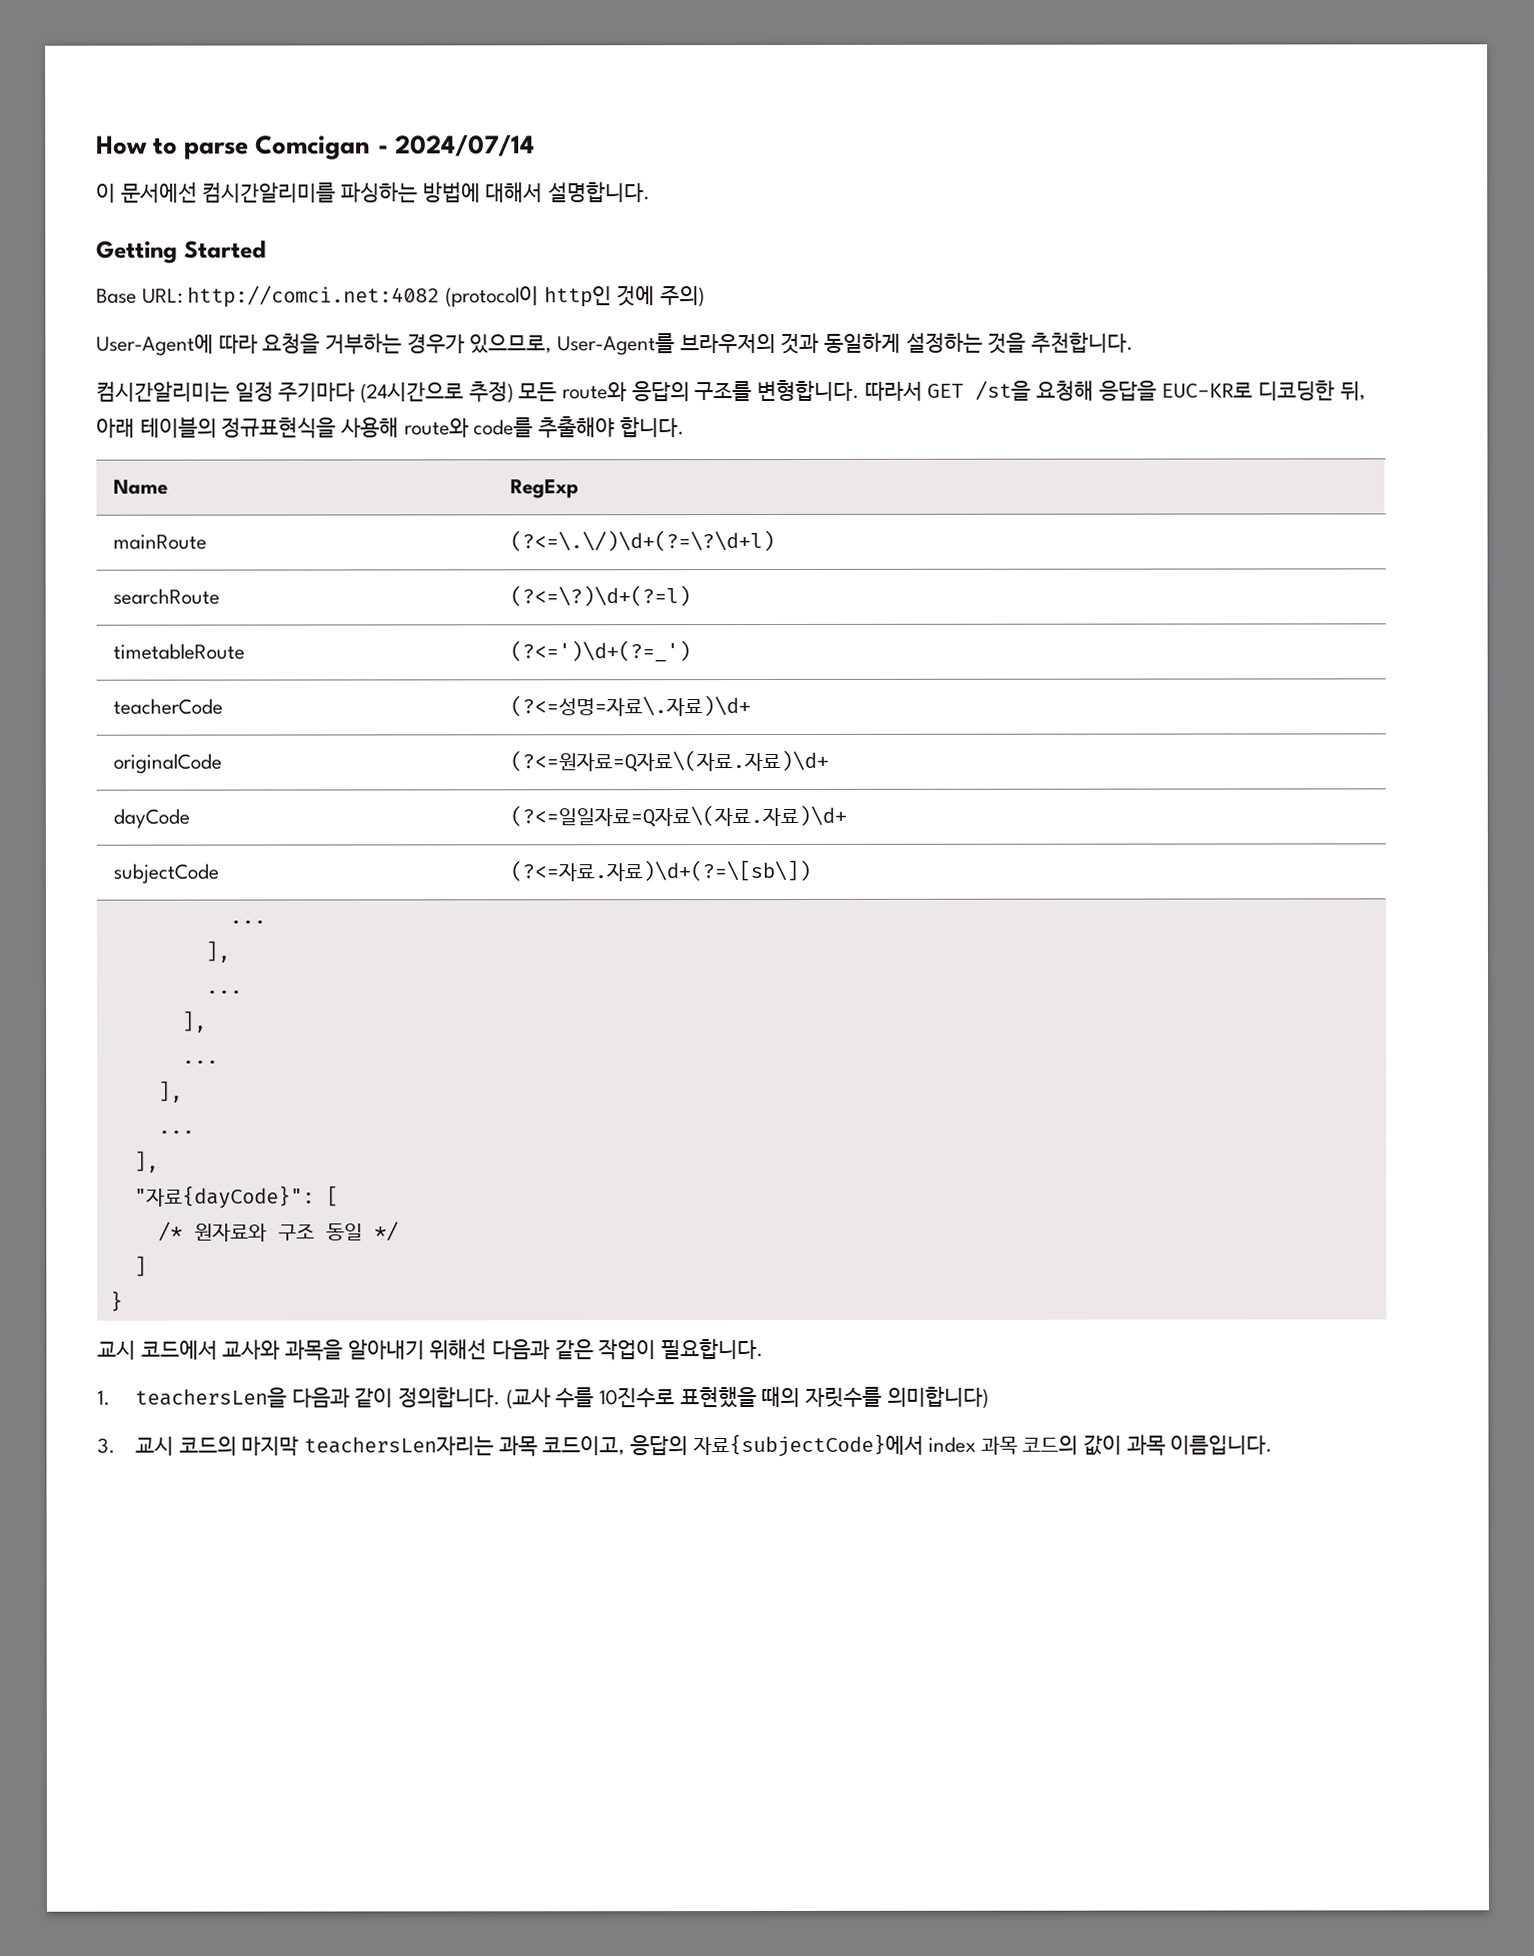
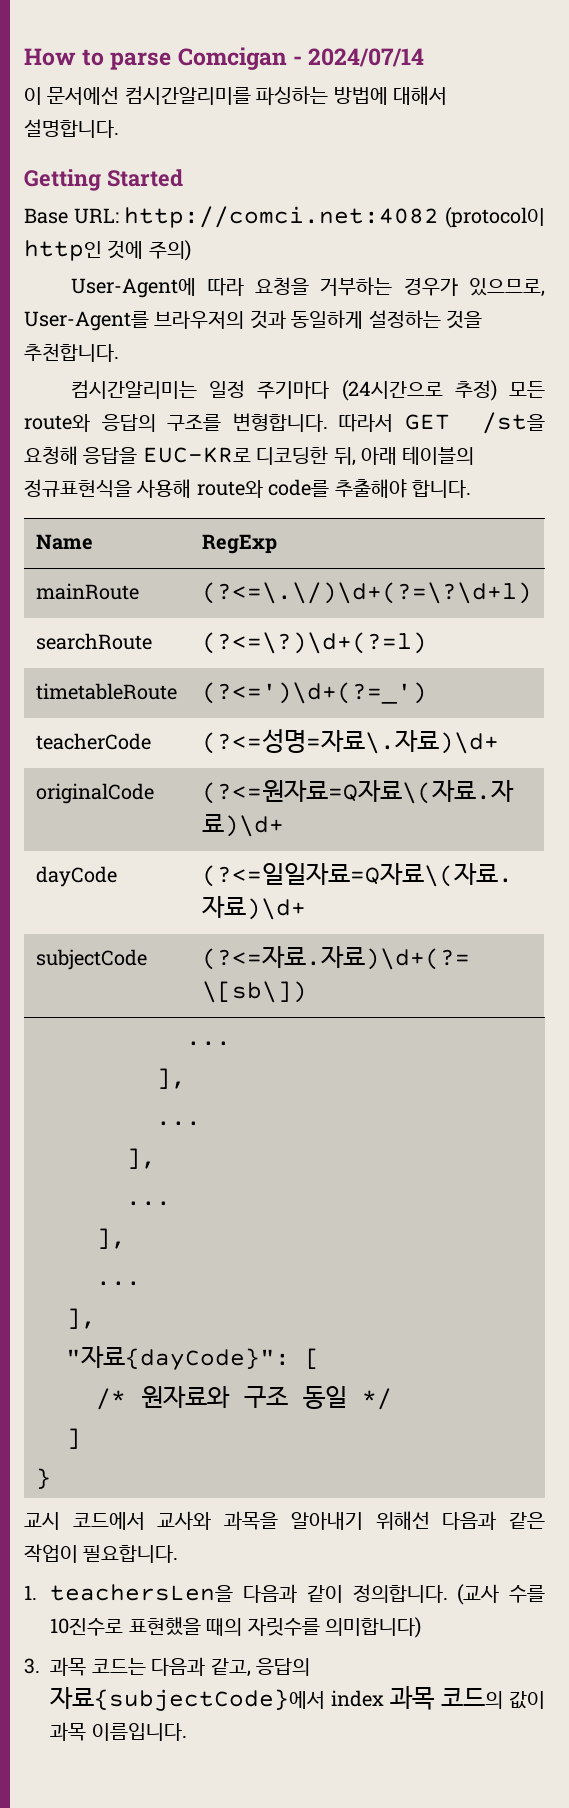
[134,1435,626,1457] 교시 코드의 마지막 teachersLen자리는 과목 코드이고, -> [50,1657,251,1677] 과목 코드는 다음과 같고,

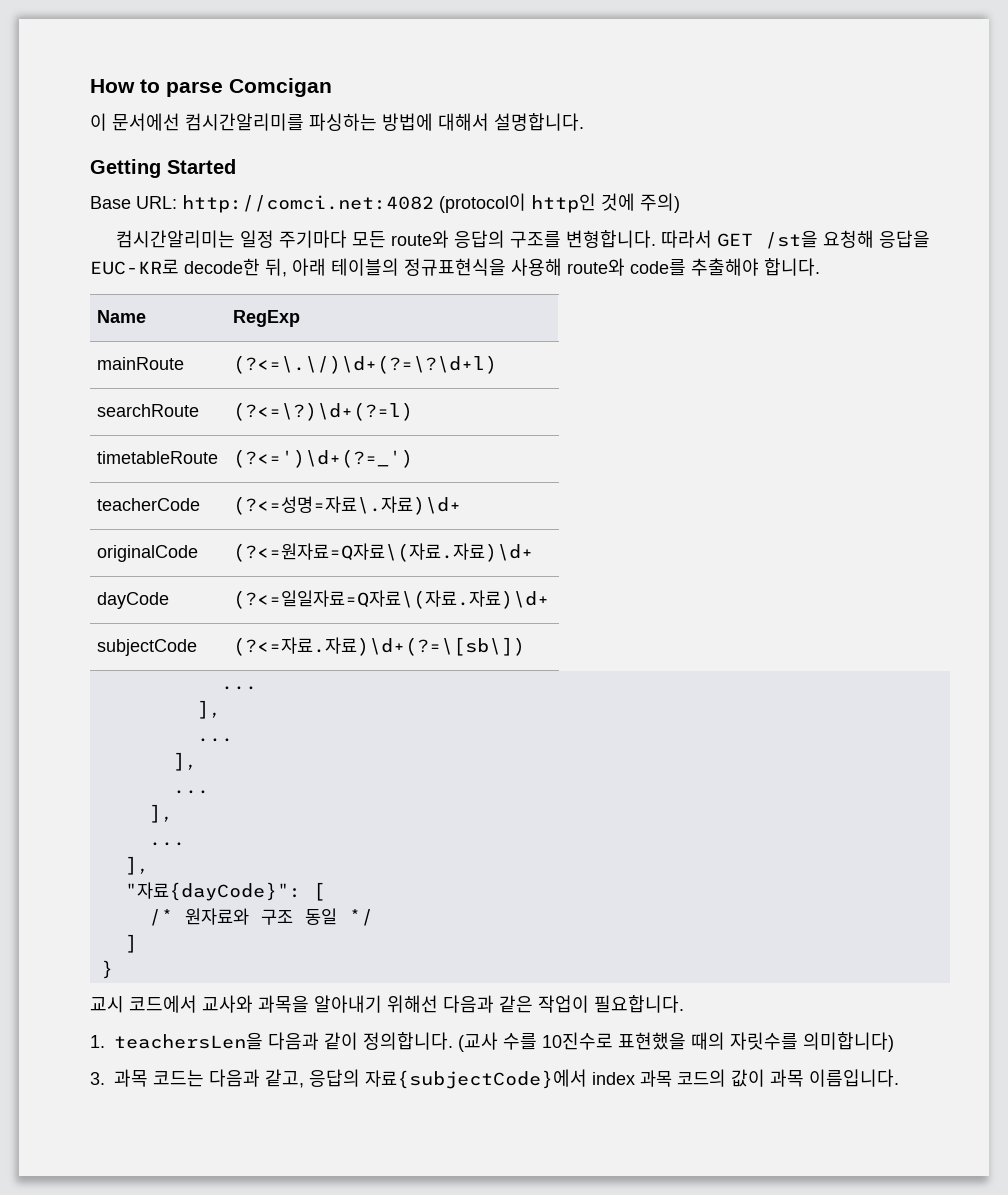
[292,48,425,67] - 2024/07/14 -> (332, 87) none
[71,277,545,298] [24,310,482,331] [24,343,119,362] // User-Agent에 따라 요청을 거부하는 경우가 있으므로, User-Agent를 브라우저의 것과 동일하게 설정하는 것을 추천합니다. -> (680, 203) none
[341,380,497,401] (24시간으로 추정) -> (347, 239) none
[256,446,329,465] 디코딩한 -> [184,258,260,276] decode한

